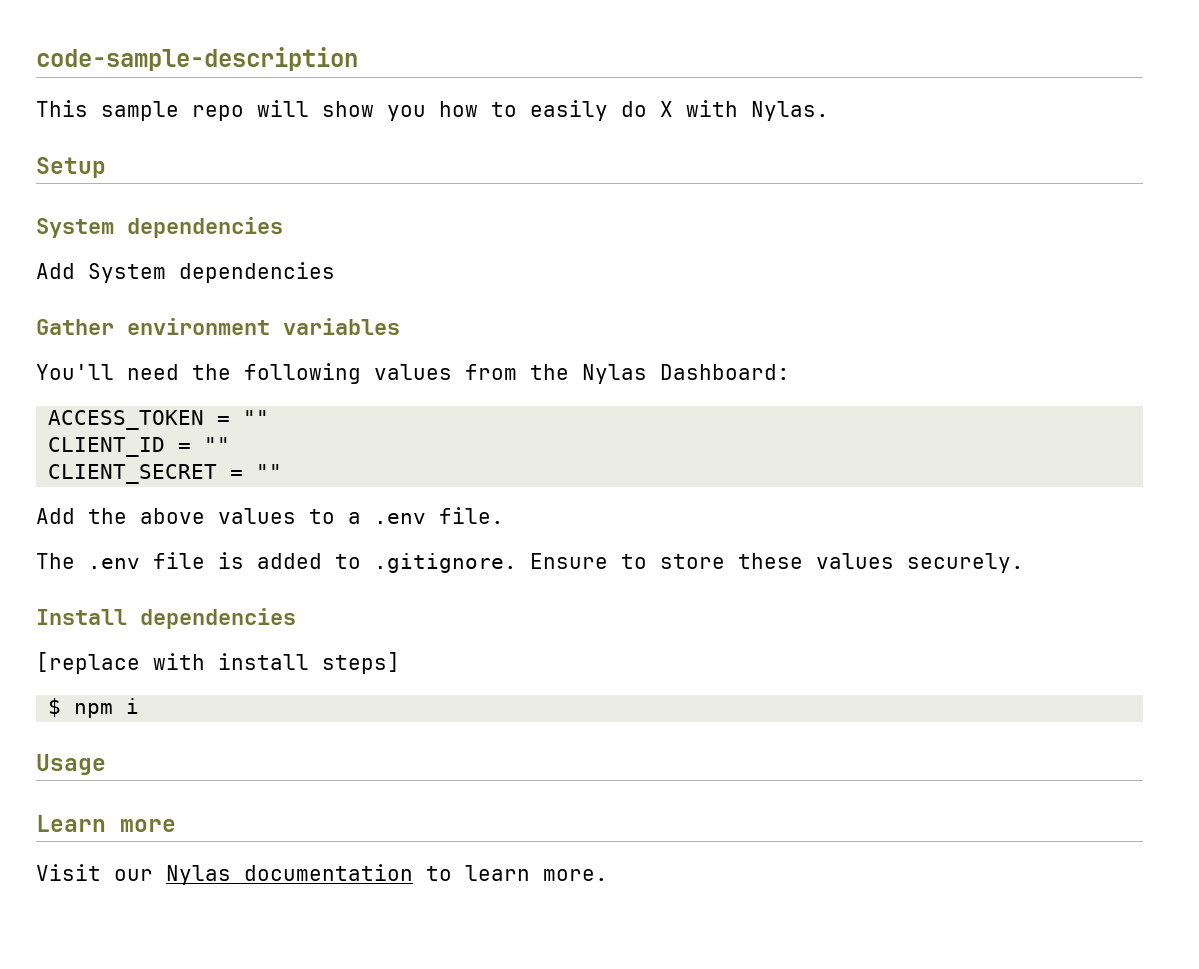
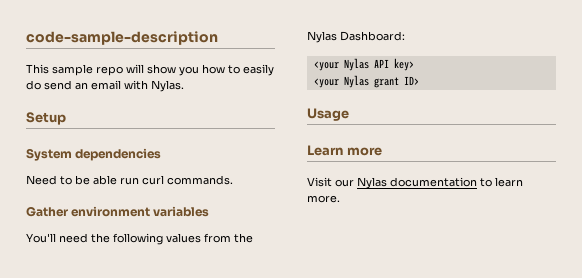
[660,101,673,117] X -> [44,80,121,90] send an email
[36,262,335,283] Add System dependencies -> [26,175,233,185] Need to be able run curl commands.
[48,410,270,430] [48,437,231,457] [48,464,283,484] [36,507,504,524] [36,552,1024,573] [36,608,296,629] [36,652,400,674] [48,698,140,718] ACCESS_TOKEN = "" // CLIENT_ID = "" // CLIENT_SECRET = "" // Add the above values to a .env file. // The .env file is added to .gitignore. Ensure to store these values securely. // Install dependencies // [replace with install steps] // $ npm i -> [313,58,414,71] [313,75,419,88] <your Nylas API key> // <your Nylas grant ID>

